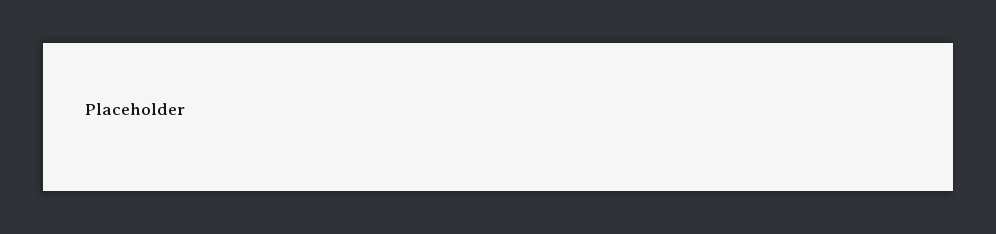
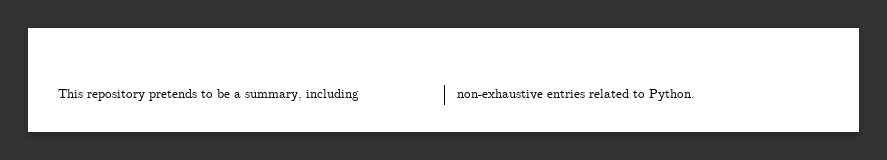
[85,103,185,115] Placeholder -> [58,89,695,101] This repository pretends to be a summary, including non-exhaustive entries related to Python.

